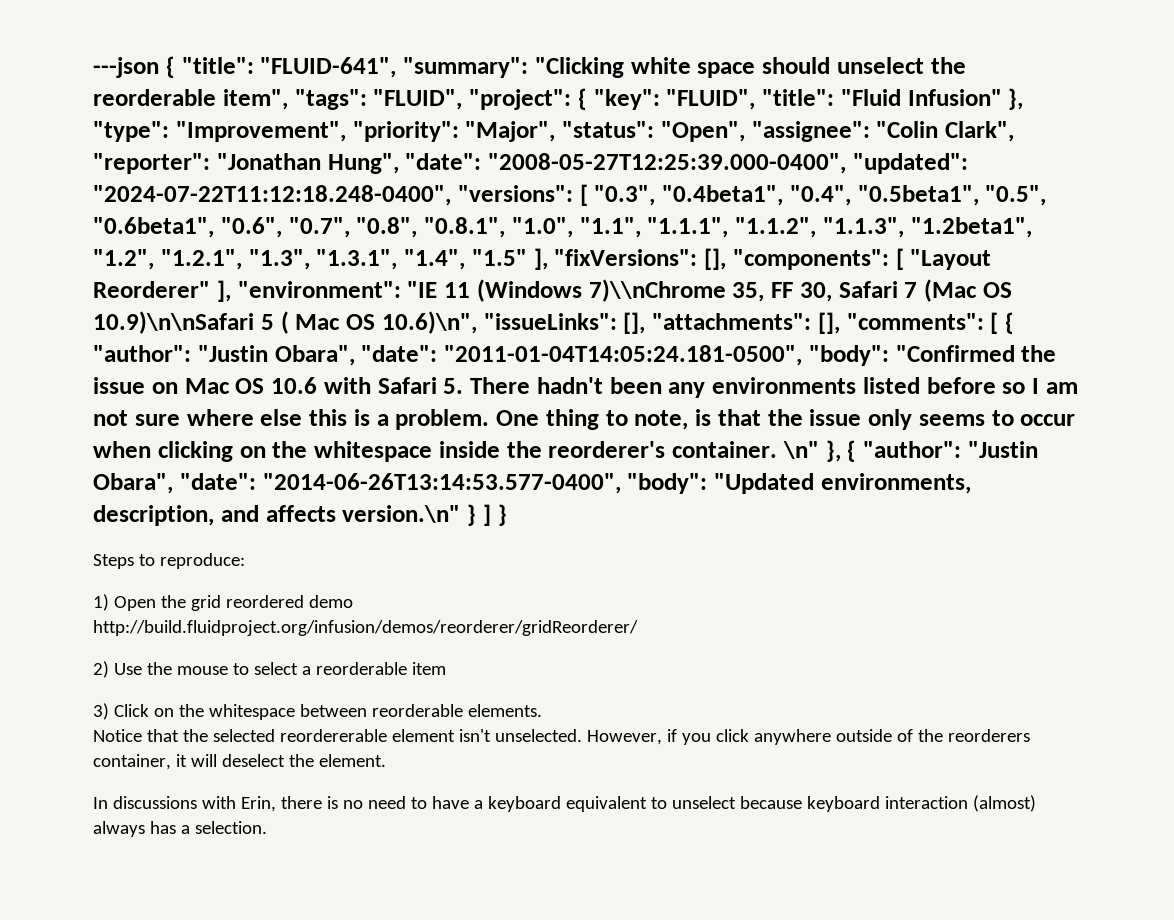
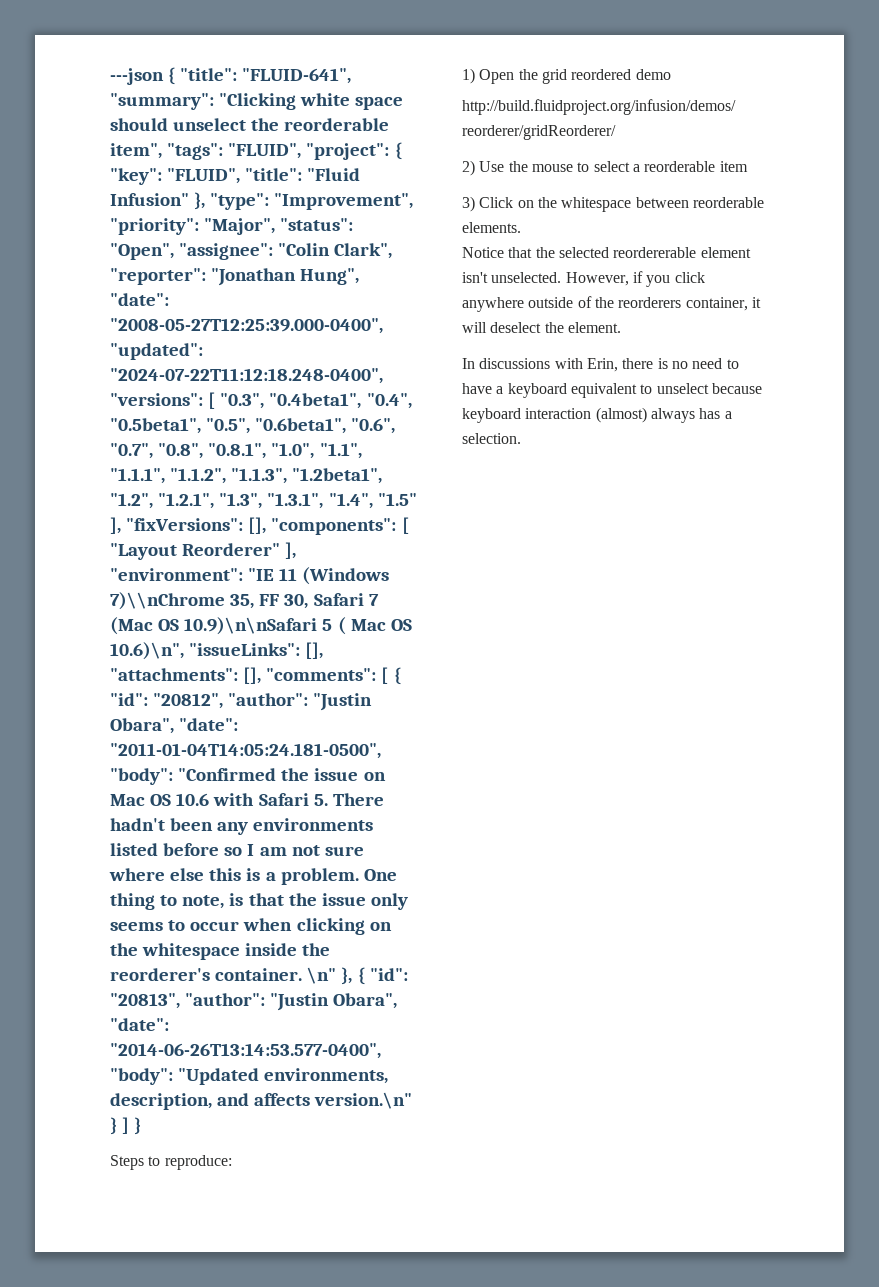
(1014, 323) none -> [110,693,224,709] "id": "20812",
(857, 451) none -> [369,968,408,981] [110,993,180,1009] "id": "20813",

